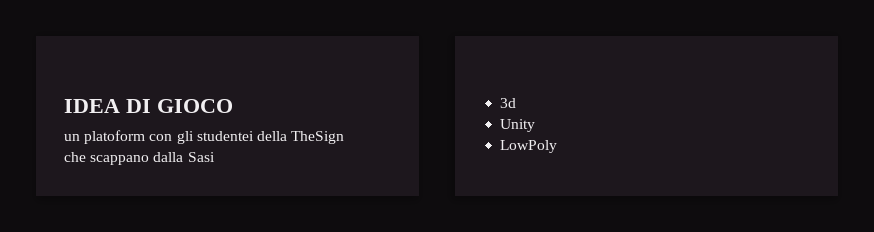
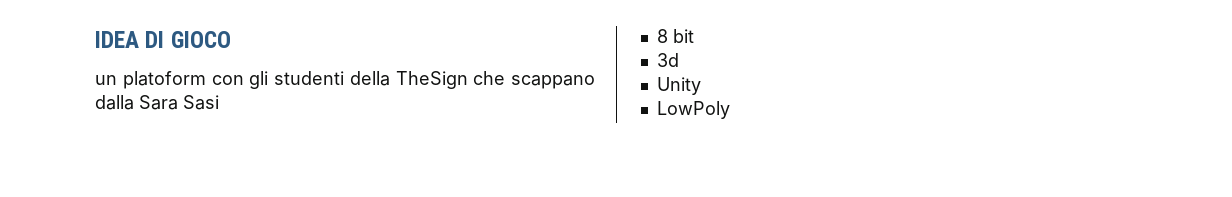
[196,131,254,141] studentei -> [274,71,344,85] studenti
(184, 157) none -> [139,95,178,110] Sara
(215, 157) none -> [656,29,694,43] // 8 bit

